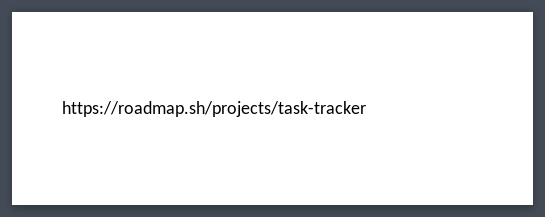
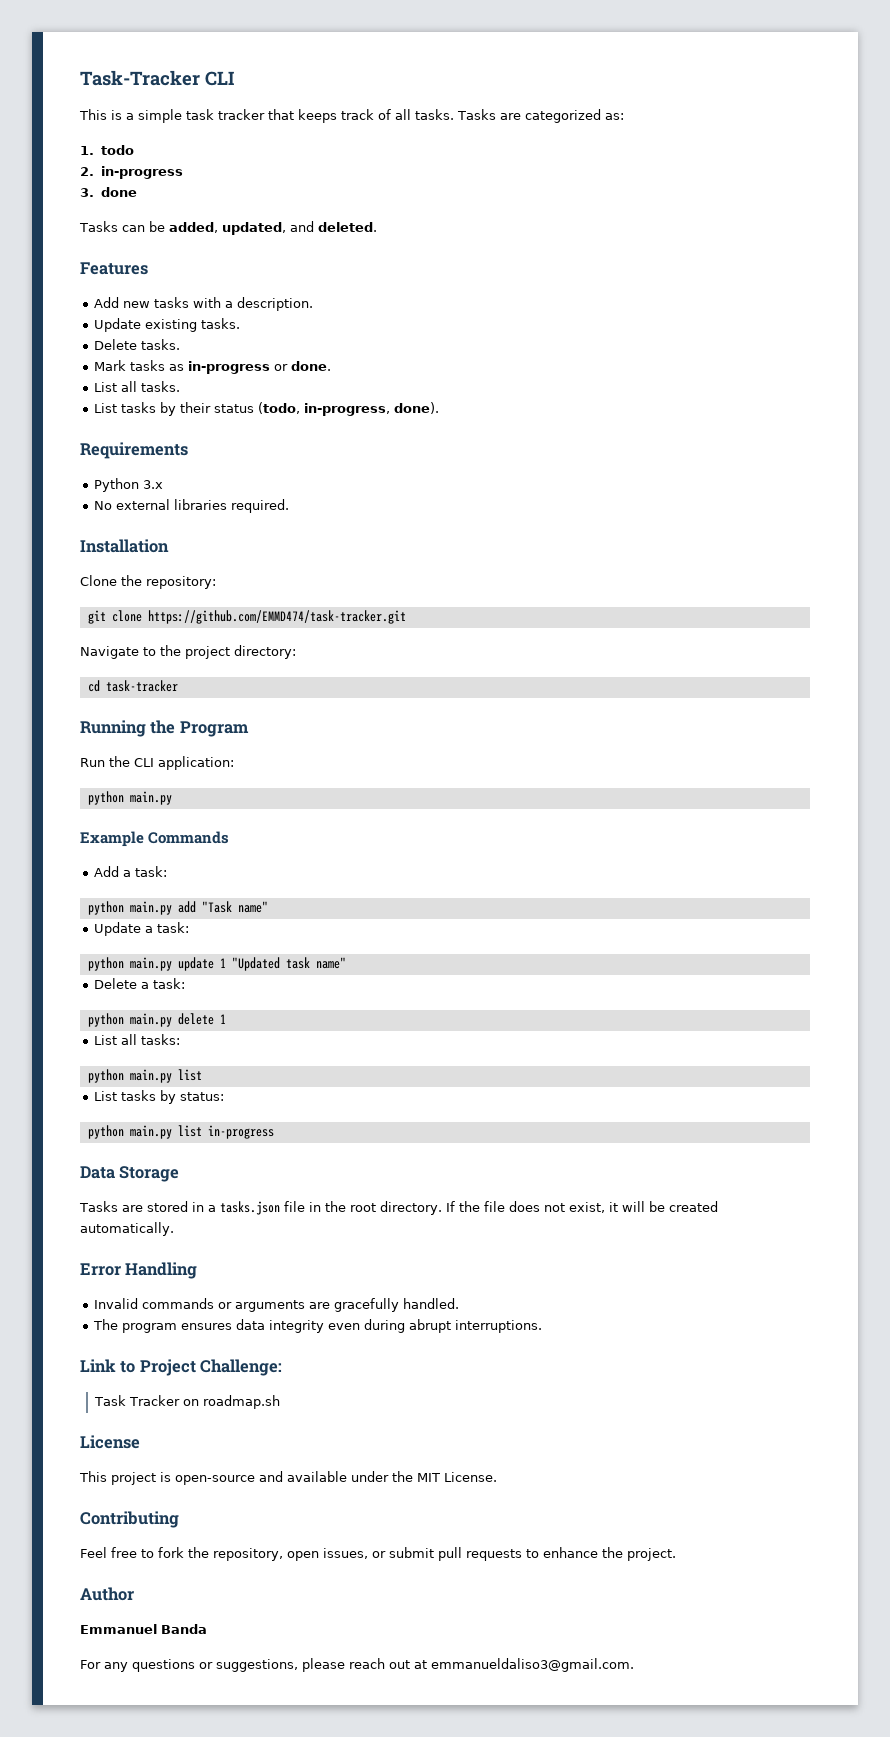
[62,101,366,117] https://roadmap.sh/projects/task-tracker -> [80,70,234,86] [79,109,624,123] [80,145,134,155] [80,166,183,179] [80,187,137,197] [79,221,377,235] [80,262,148,275] [94,297,314,311] [94,318,241,332] [94,339,181,350] [94,360,332,374] [94,381,181,392] [94,402,440,416] [80,442,188,459] [94,478,164,492] [94,499,290,513] [80,539,169,553] [80,575,216,589] [87,610,406,624] [80,645,296,659] [87,680,178,692] [80,720,249,737] [80,756,234,770] [87,791,172,805] [80,831,230,847] [94,866,168,877] [87,901,268,915] [94,922,190,936] [87,957,346,971] [94,978,186,989] [87,1013,226,1027] [94,1034,181,1045] [87,1069,202,1083] [94,1090,225,1104] [87,1125,274,1139] [80,1166,180,1182] [79,1201,718,1215] [80,1222,174,1236] [80,1262,198,1279] [94,1298,460,1312] [93,1319,543,1333] [80,1359,283,1376] [94,1395,280,1409] [80,1435,140,1449] [79,1471,497,1485] [80,1511,179,1528] [80,1547,676,1561] [80,1587,134,1601] [80,1624,207,1634] [80,1658,634,1672] Task-Tracker CLI // This is a simple task tracker that keeps track of all tasks. Tasks are categorized as: // 1. todo // 2. in-progress // 3. done // Tasks can be added, updated, and deleted. // Features // Add new tasks with a description. // Update existing tasks. // Delete tasks. // Mark tasks as in-progress or done. // List all tasks. // List tasks by their status (todo, in-progress, done). // Requirements // Python 3.x // No external libraries required. // Installation // Clone the repository: // git clone https://github.com/EMMD474/task-tracker.git // Navigate to the project directory: // cd task-tracker // Running the Program // Run the CLI application: // python main.py // Example Commands // Add a task: // python main.py add "Task name" // Update a task: // python main.py update 1 "Updated task name" // Delete a task: // python main.py delete 1 // List all tasks: // python main.py list // List tasks by status: // python main.py list in-progress // Data Storage // Tasks are stored in a tasks.json file in the root directory. If the file does not exist, it will be created automatically. // Error Handling // Invalid commands or arguments are gracefully handled. // The program ensures data integrity even during abrupt interruptions. // Link to Project Challenge: // Task Tracker on roadmap.sh // License // This project is open-source and available under the MIT License. // Contributing // Feel free to fork the repository, open issues, or submit pull requests to enhance the project. // Author // Emmanuel Banda // For any questions or suggestions, please reach out at emmanueldaliso3@gmail.com.

